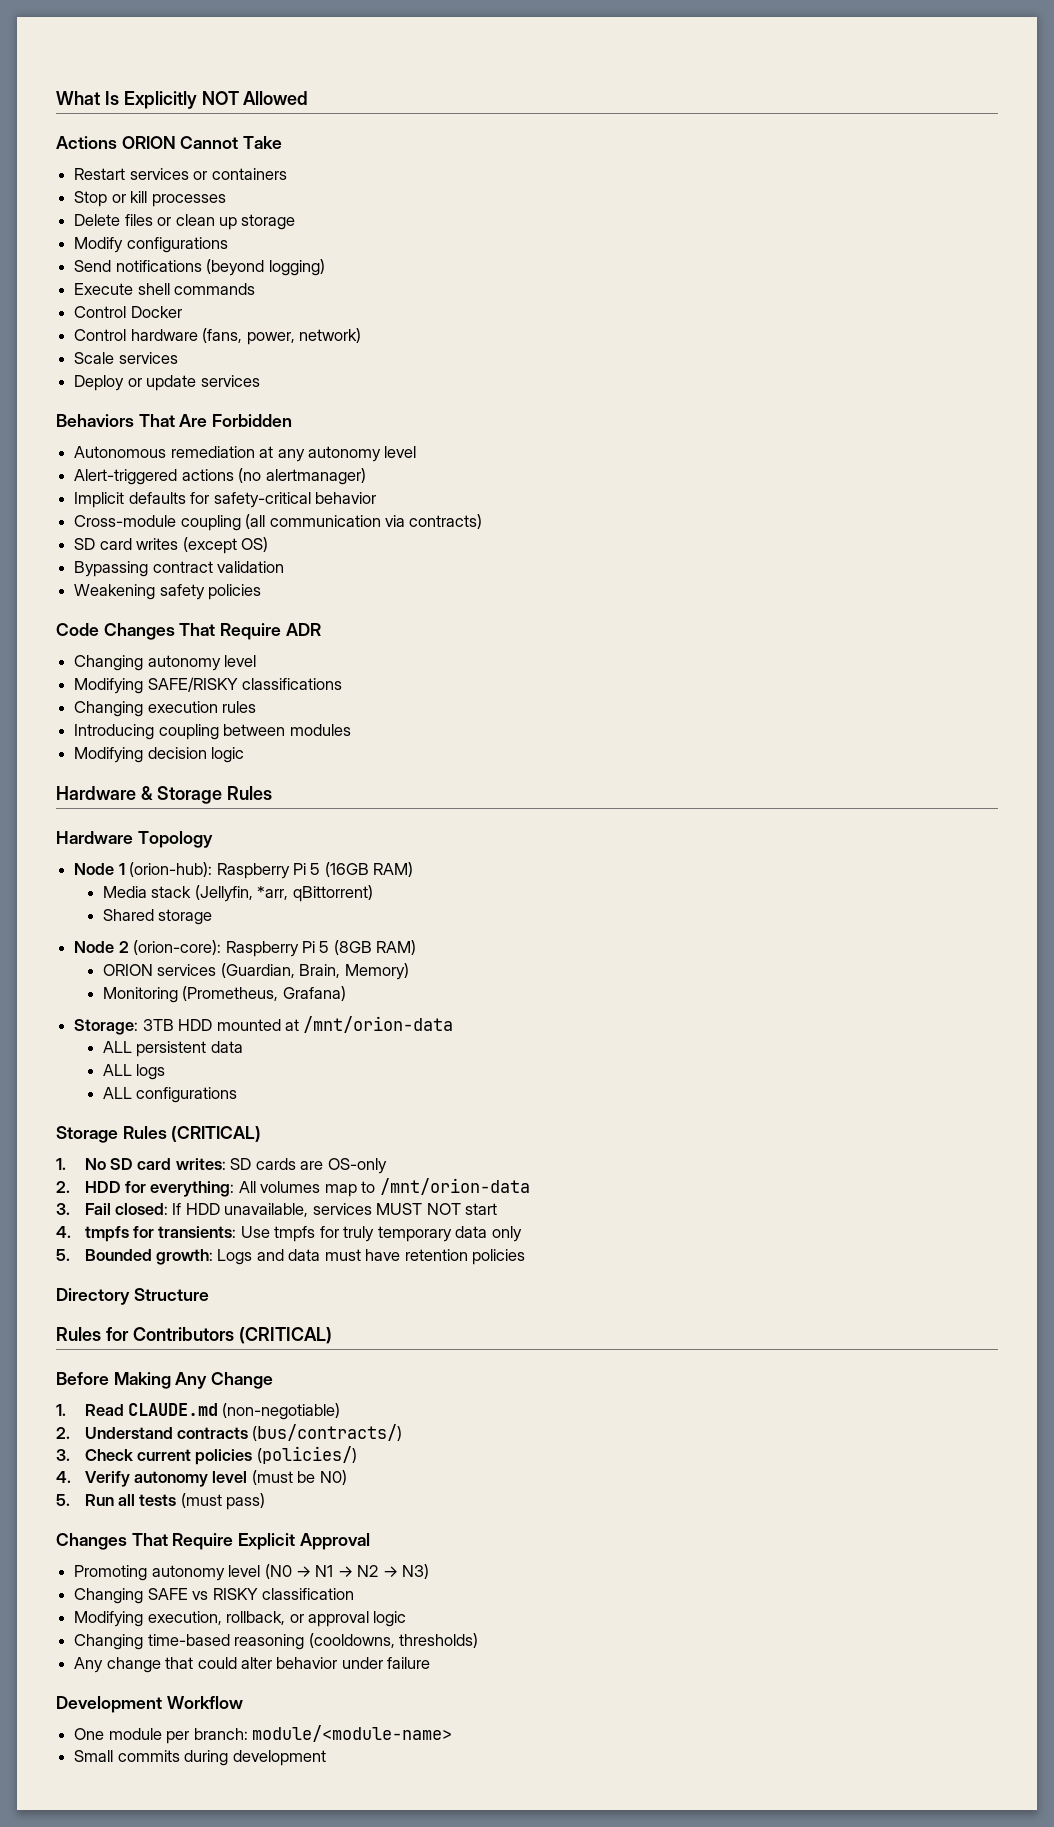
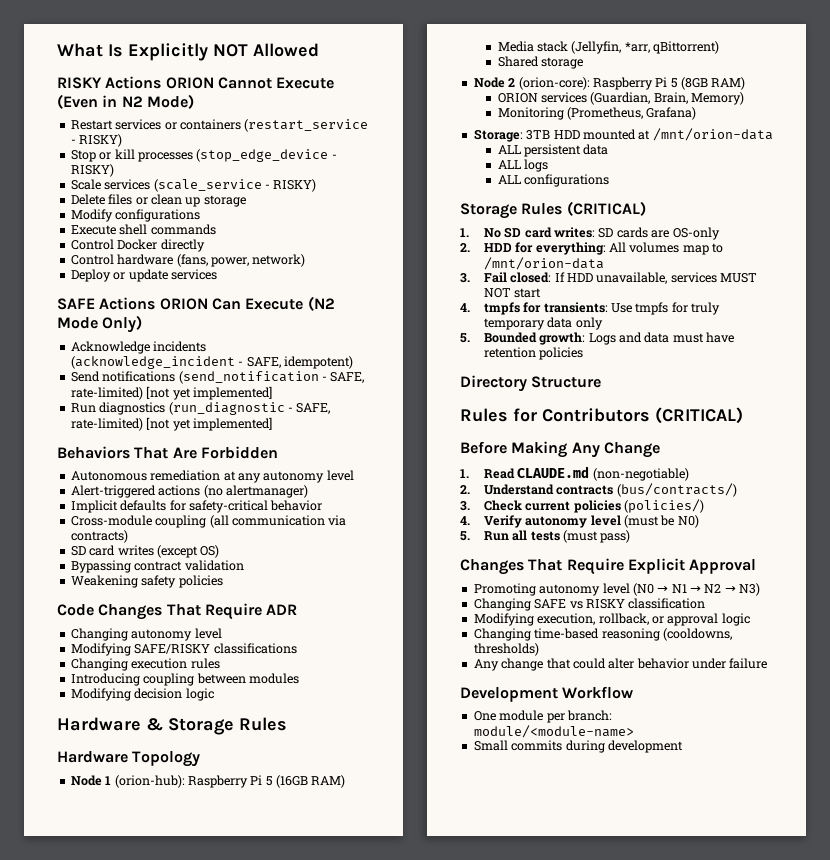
(309, 98) none -> [57,77,102,89] RISKY
[243,136,283,149] Take -> [276,77,335,89] [57,94,194,109] Execute (Even in N2 Mode)
(287, 174) none -> [244,119,369,132] [70,134,123,147] (restart_service - RISKY)
(226, 200) none -> [196,149,337,162] [70,164,114,177] [70,179,317,192] (stop_edge_device - RISKY) // Scale services (scale_service - RISKY)
[74,259,325,276] // Send notifications (beyond logging) -> (201, 215) none
(182, 312) none -> [160,239,205,252] directly
[74,352,178,364] // Scale services -> (306, 260) none
(260, 381) none -> [57,296,335,311] [57,315,143,333] [70,341,207,354] [70,356,353,369] [70,371,365,384] [70,386,272,400] [70,402,331,415] [70,417,272,431] // SAFE Actions ORION Can Execute (N2 Mode Only) // Acknowledge incidents (acknowledge_incident - SAFE, idempotent) // Send notifications (send_notification - SAFE, rate-limited) [not yet implemented] // Run diagnostics (run_diagnostic - SAFE, rate-limited) [not yet implemented]

